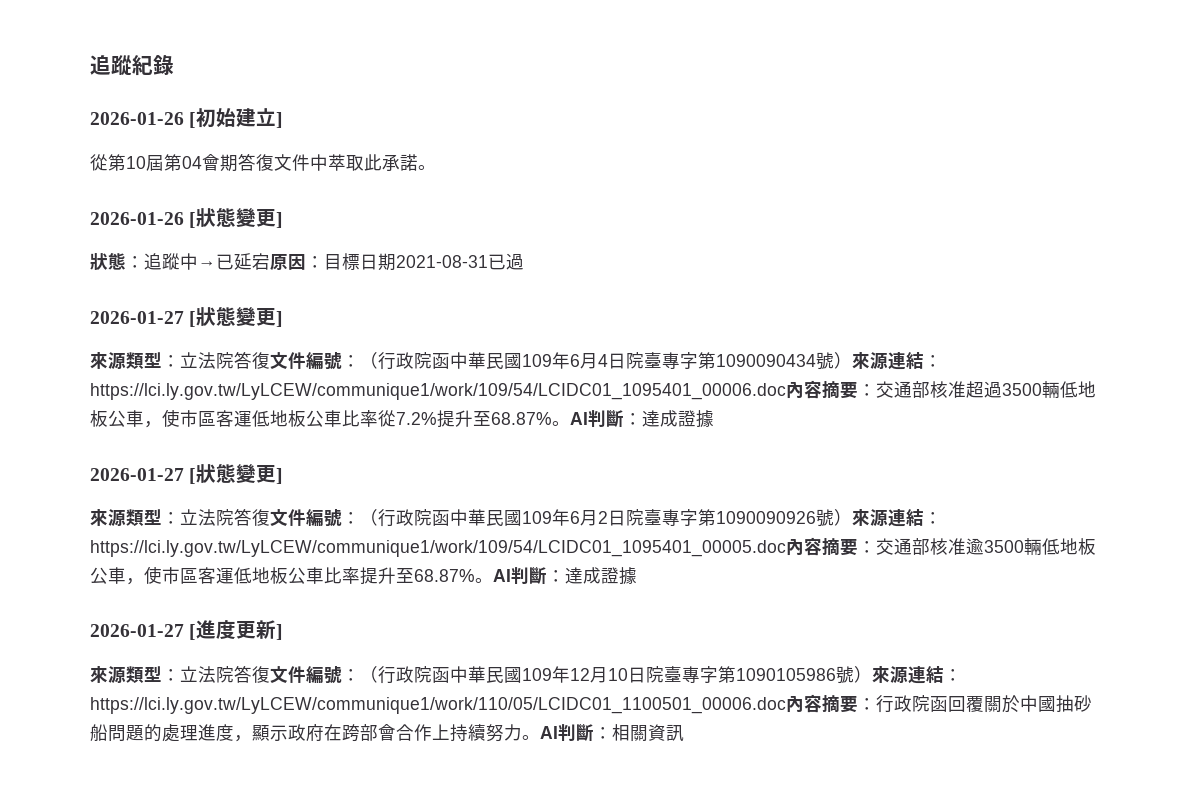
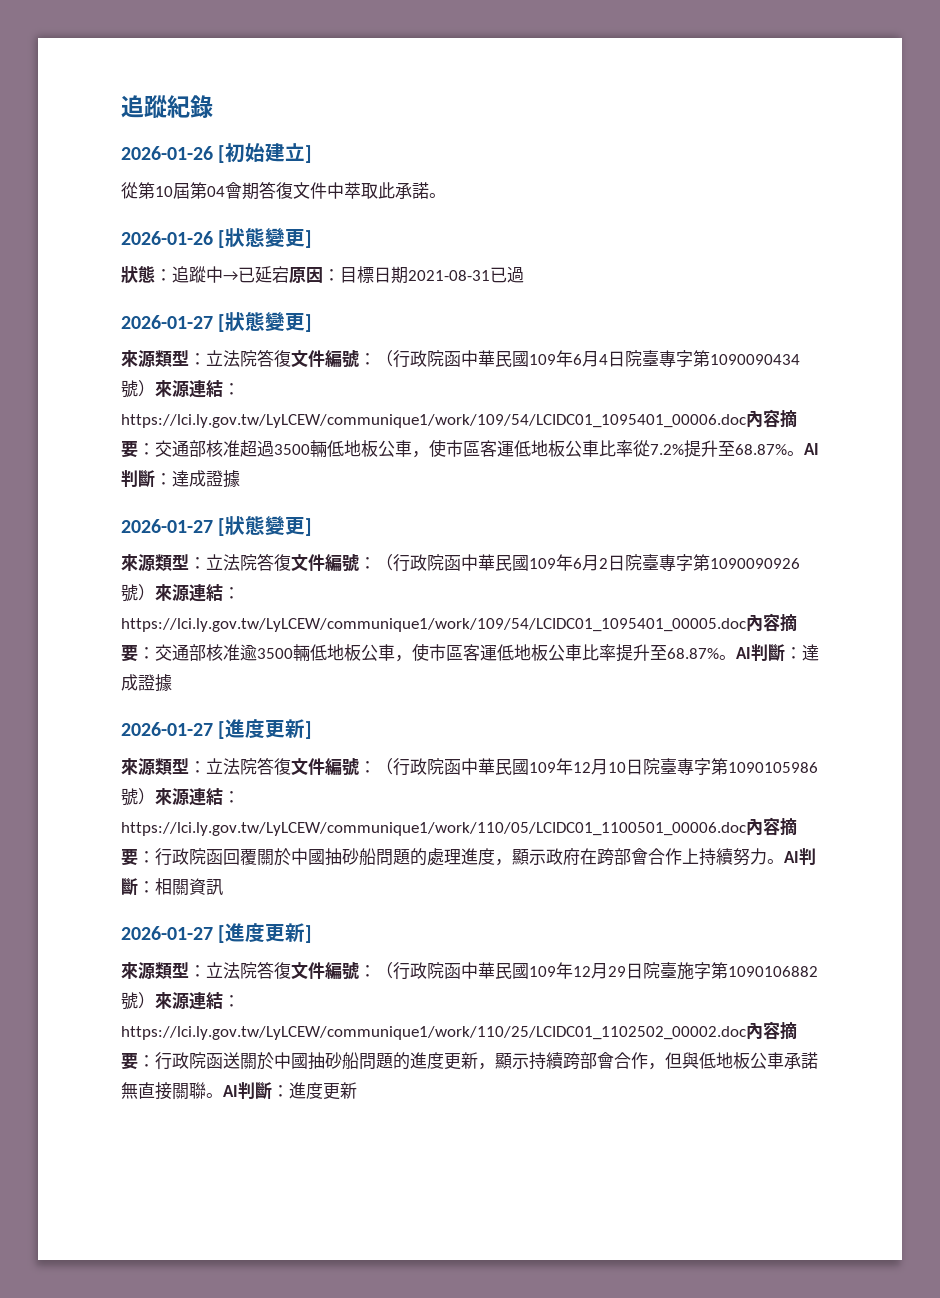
(684, 733) none -> [121,923,313,943] [121,961,818,980] [121,992,240,1010] [121,1021,797,1040] [121,1052,818,1070] [121,1082,357,1100] // 2026-01-27 [進度更新] // 來源類型：立法院答復文件編號：（行政院函中華民國109年12月29日院臺施字第1090106882號）來源連結：https://lci.ly.gov.tw/LyLCEW/communique1/work/110/25/LCIDC01_1102502_00002.doc內容摘要：行政院函送關於中國抽砂船問題的進度更新，顯示持續跨部會合作，但與低地板公車承諾無直接關聯。AI判斷：進度更新

